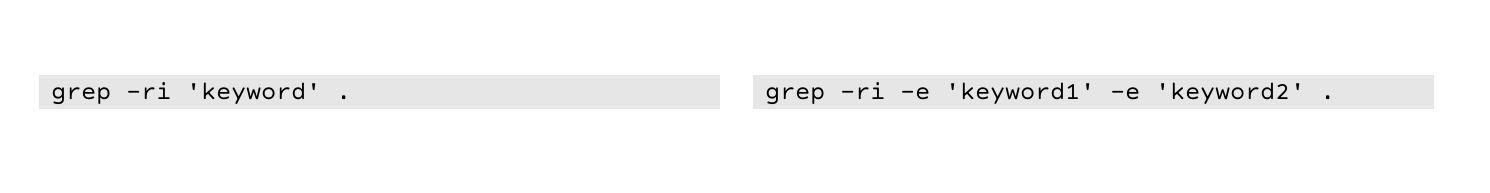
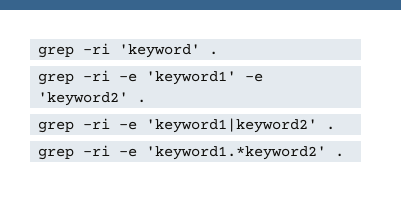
(1336, 97) none -> [37,118,335,133] [37,145,344,160] // grep -ri -e 'keyword1|keyword2' . // grep -ri -e 'keyword1.*keyword2' .

